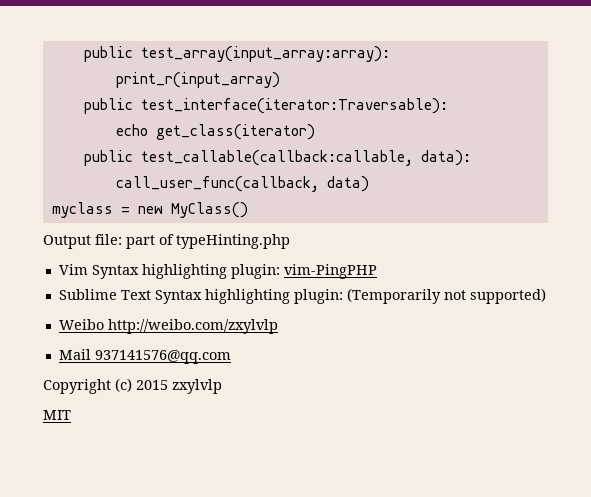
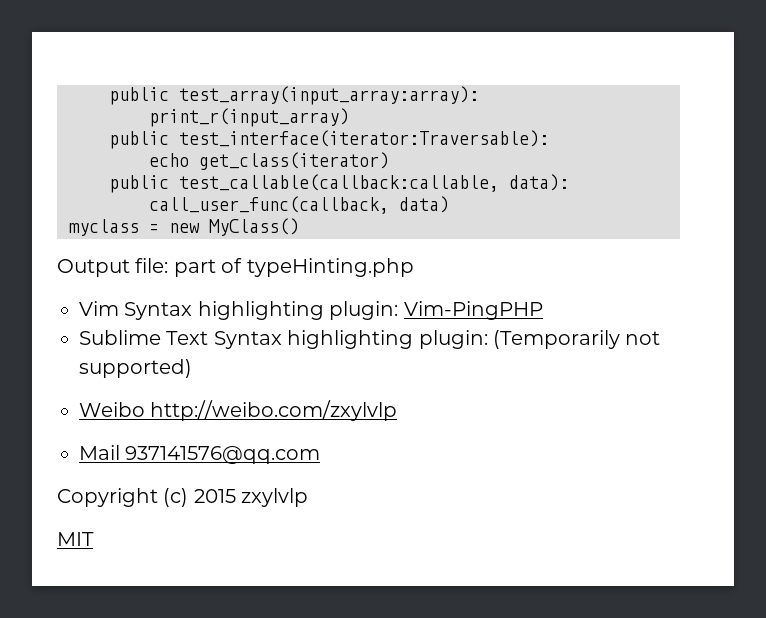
[283,264,377,279] vim-PingPHP -> [403,301,543,320] Vim-PingPHP

